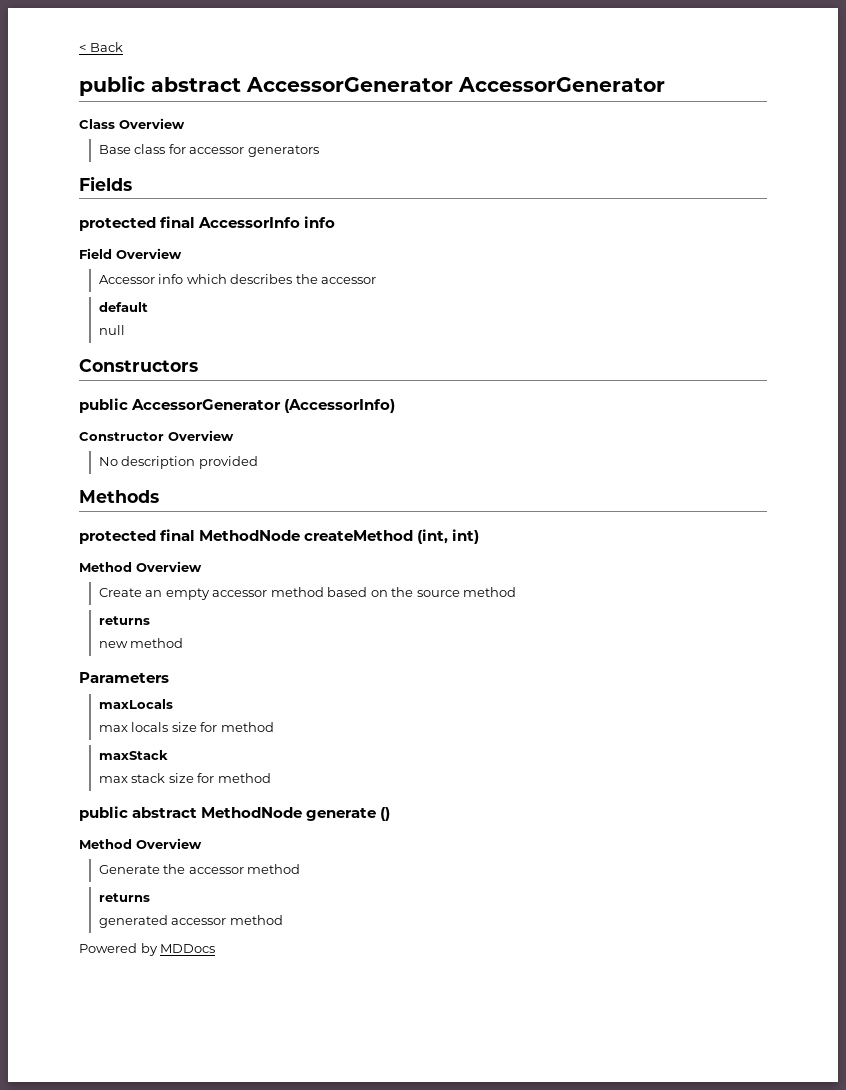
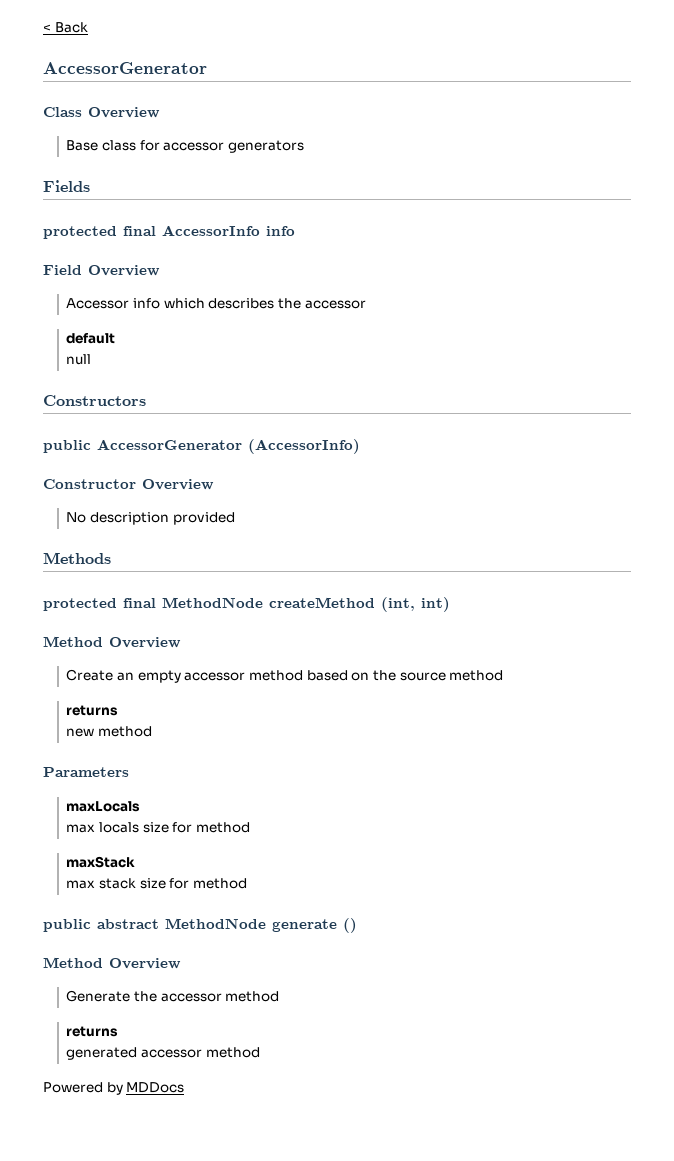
[79,76,453,96] public abstract AccessorGenerator -> (88, 27) none

